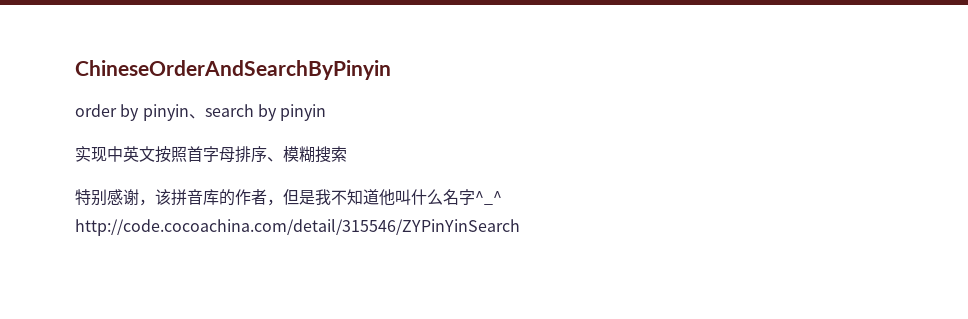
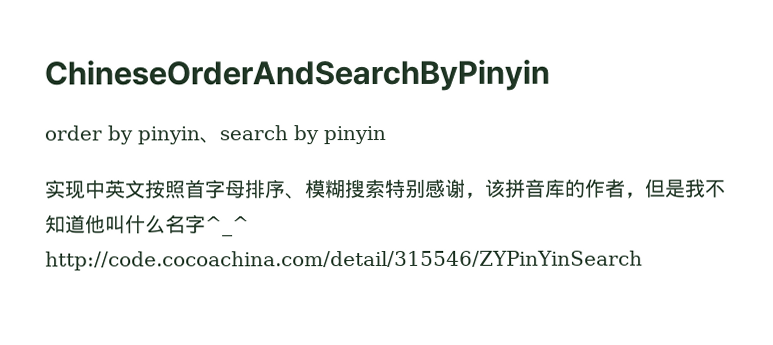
(347, 154) // -> (386, 189) none

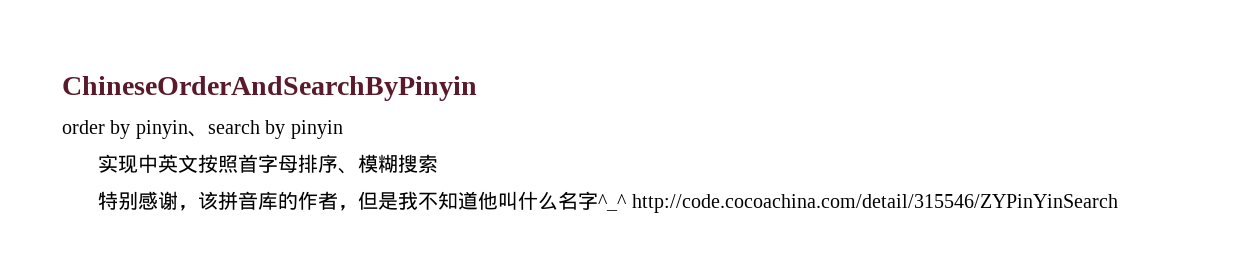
(386, 189) none -> (439, 163) //

